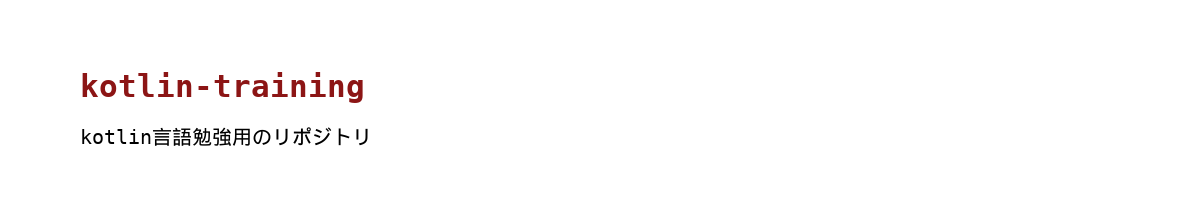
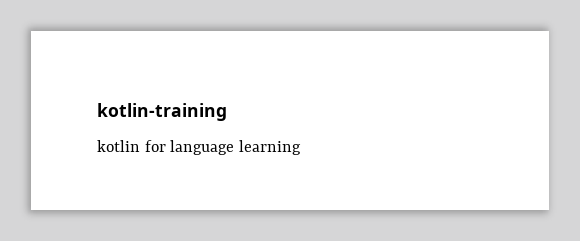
[152,127,372,147] 言語勉強用のリポジトリ -> [144,140,302,155] for language learning

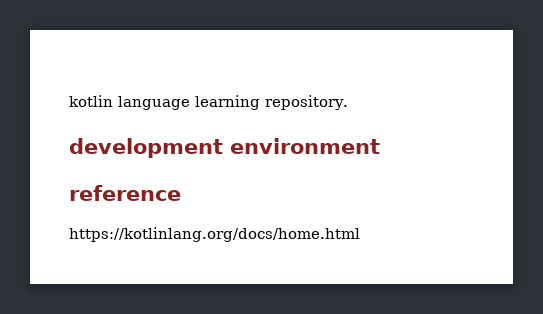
[97,103,227,121] [97,140,302,155] kotlin-training // kotlin for language learning -> [69,95,348,110] [69,138,380,158] [69,185,181,201] [69,227,360,242] kotlin language learning repository. // development environment // reference // https://kotlinlang.org/docs/home.html

